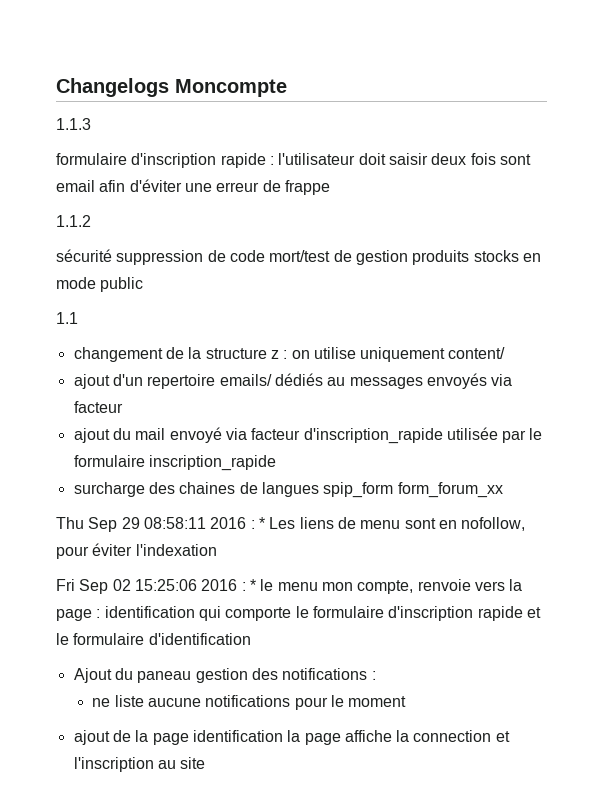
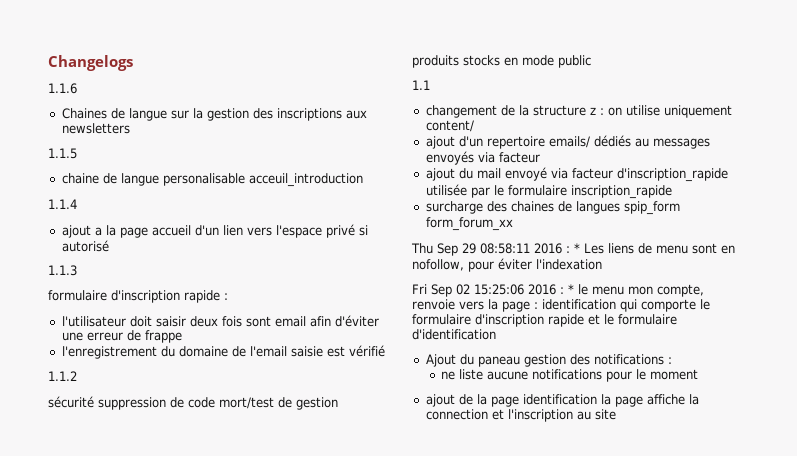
[175,79,287,97] Moncompte -> [48,83,77,94] [61,108,367,121] [61,123,130,134] [48,148,77,159] [61,173,363,187] [48,199,77,209] [61,224,368,238] [61,240,109,252] // 1.1.6 // Chaines de langue sur la gestion des inscriptions aux newsletters // 1.1.5 // chaine de langue personalisable acceuil_introduction // 1.1.4 // ajout a la page accueil d'un lien vers l'espace privé si autorisé
(274, 160) none -> (228, 296) //
(330, 187) none -> [61,345,385,359] // l'enregistrement du domaine de l'email saisie est vérifié

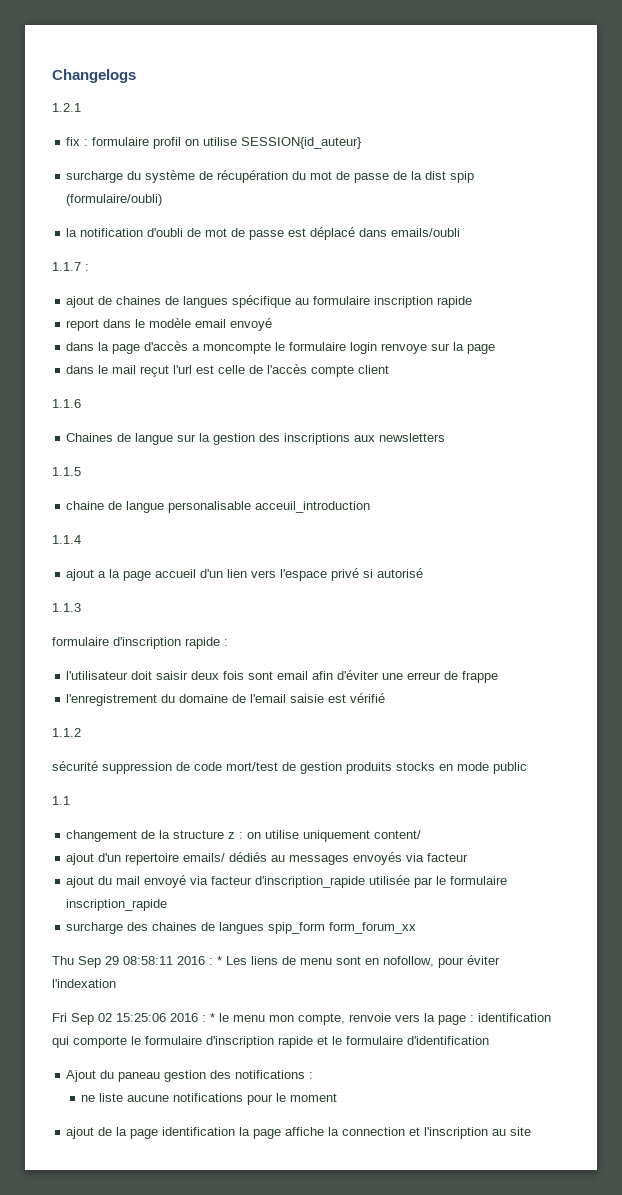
(133, 63) none -> [52,103,81,112] [66,137,363,149] [66,170,475,183] [66,194,163,206] [66,227,461,240] [52,262,89,271] [66,295,473,308] [66,318,273,331] [66,341,496,354] [66,364,390,377] // 1.2.1 // fix : formulaire profil on utilise SESSION{id_auteur} // surcharge du système de récupération du mot de passe de la dist spip (formulaire/oubli) // la notification d'oubli de mot de passe est déplacé dans emails/oubli // 1.1.7 : // ajout de chaines de langues spécifique au formulaire inscription rapide // report dans le modèle email envoyé // dans la page d'accès a moncompte le formulaire login renvoye sur la page // dans le mail reçut l'url est celle de l'accès compte client

